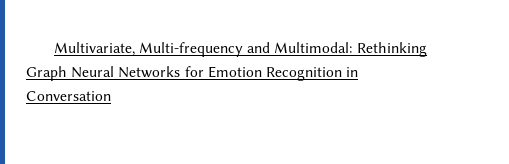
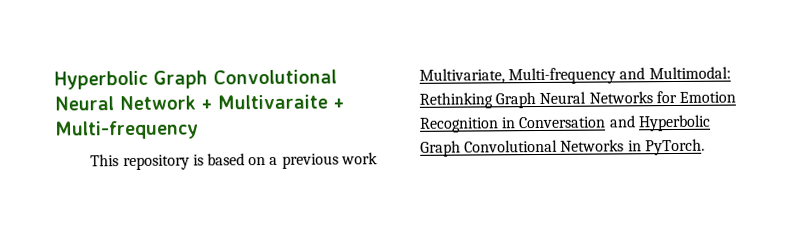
(53, 49) none -> [54,69,337,90] [54,94,344,111] [54,120,199,140] [90,152,378,171] Hyperbolic Graph Convolutional Neural Network + Multivaraite + Multi-frequency // This repository is based on a previous work
(111, 96) none -> [608,114,711,132] [420,138,705,157] and Hyperbolic Graph Convolutional Networks in PyTorch.

